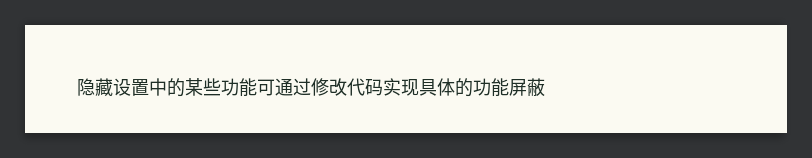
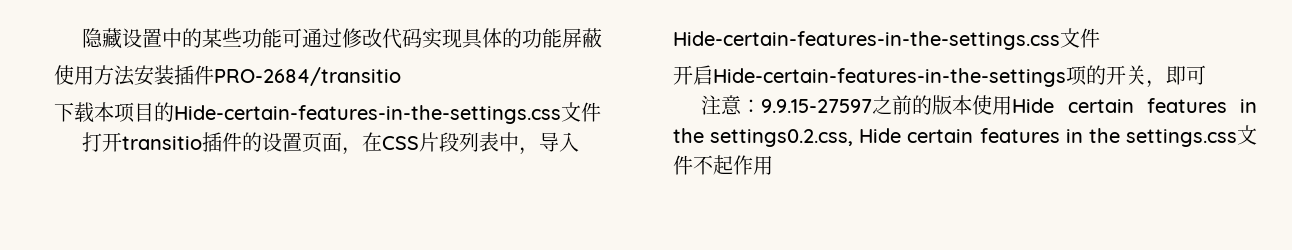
(545, 87) none -> [54,65,401,86] [54,102,601,124] [82,132,580,155] [673,28,1100,50] [673,65,1206,88] [701,95,1257,115] [673,125,1257,147] [673,155,773,175] // 使用方法安装插件PRO-2684/transitio // 下载本项目的Hide-certain-features-in-the-settings.css文件 // 打开transitio插件的设置页面，在CSS片段列表中，导入Hide-certain-features-in-the-settings.css文件 // 开启Hide-certain-features-in-the-settings项的开关，即可 // 注意：9.9.15-27597之前的版本使用Hide certain features in the settings0.2.css, Hide certain features in the settings.css文件不起作用

